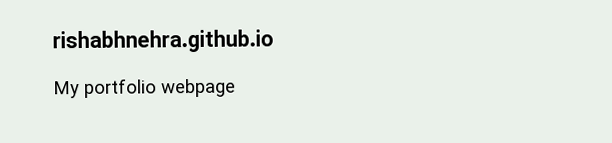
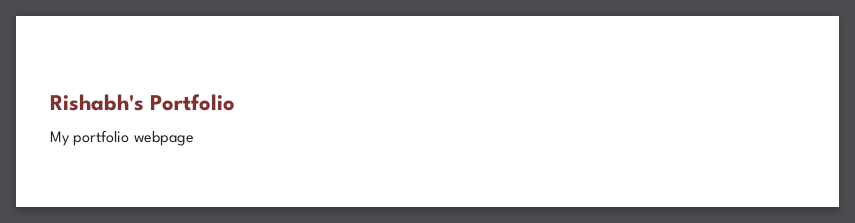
[52,29,274,54] rishabhnehra.github.io -> [50,94,236,111] Rishabh's Portfolio

